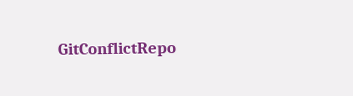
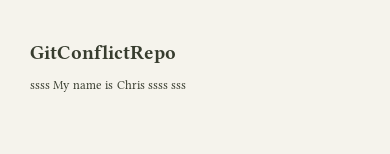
(177, 49) none -> [30,80,187,92] // ssss My name is Chris ssss sss

